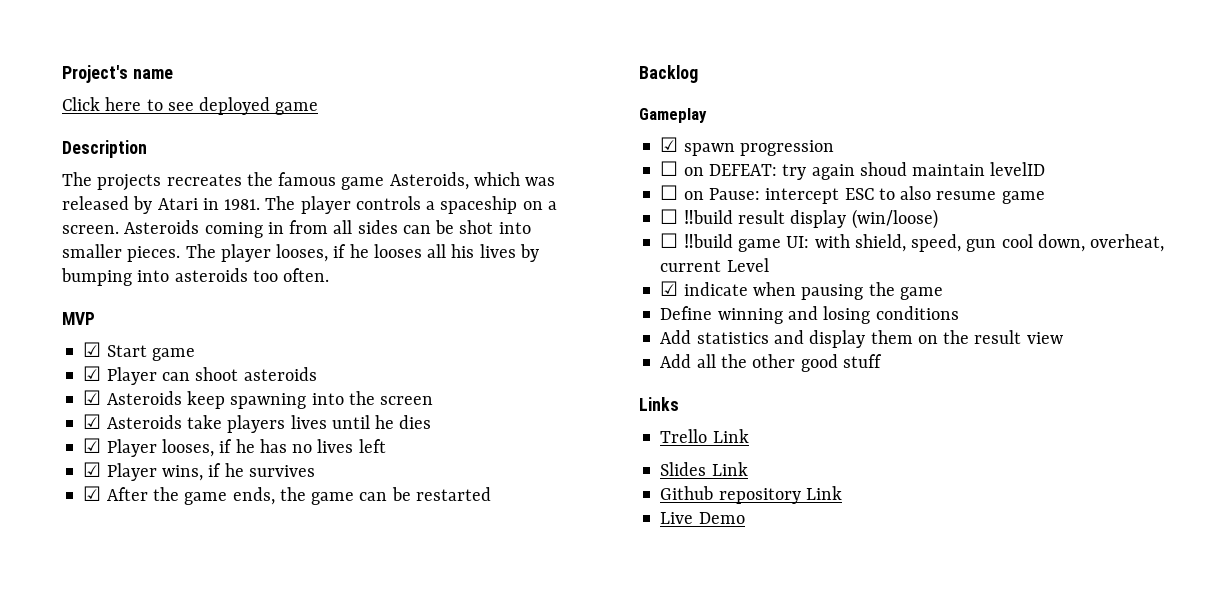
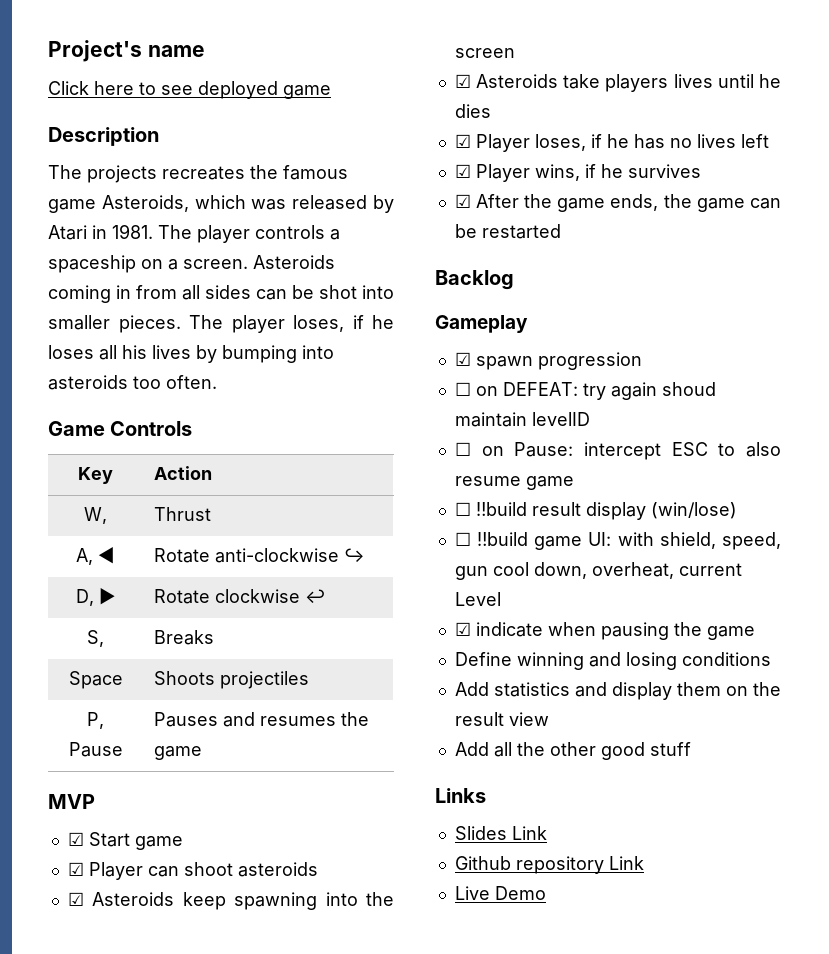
[276,244,422,262] looses, if he looses -> [293,315,394,332] [48,345,94,359] loses, if he loses
(330, 275) none -> [48,421,193,436] [78,467,113,484] [153,466,212,480] [84,507,107,524] [153,507,211,521] [76,547,115,565] [153,548,365,563] [75,588,116,606] [153,589,326,604] [87,630,104,647] [153,630,214,645] [68,671,123,689] [153,671,309,689] [87,712,104,729] [68,742,123,757] [153,712,369,727] [153,746,202,760] // Game Controls // Key | Action // W, | Thrust // A, ◀ | Rotate anti-clockwise ↪ // D, ▶ | Rotate clockwise ↩ // S, | Breaks // Space | Shoots projectiles // P, Pause | Pauses and resumes the game
[161,439,214,457] looses, -> [534,134,586,151] loses,
[851,209,938,229] (win/loose) -> [650,502,737,519] (win/lose)
[660,429,749,443] // Trello Link -> (486, 795) none

